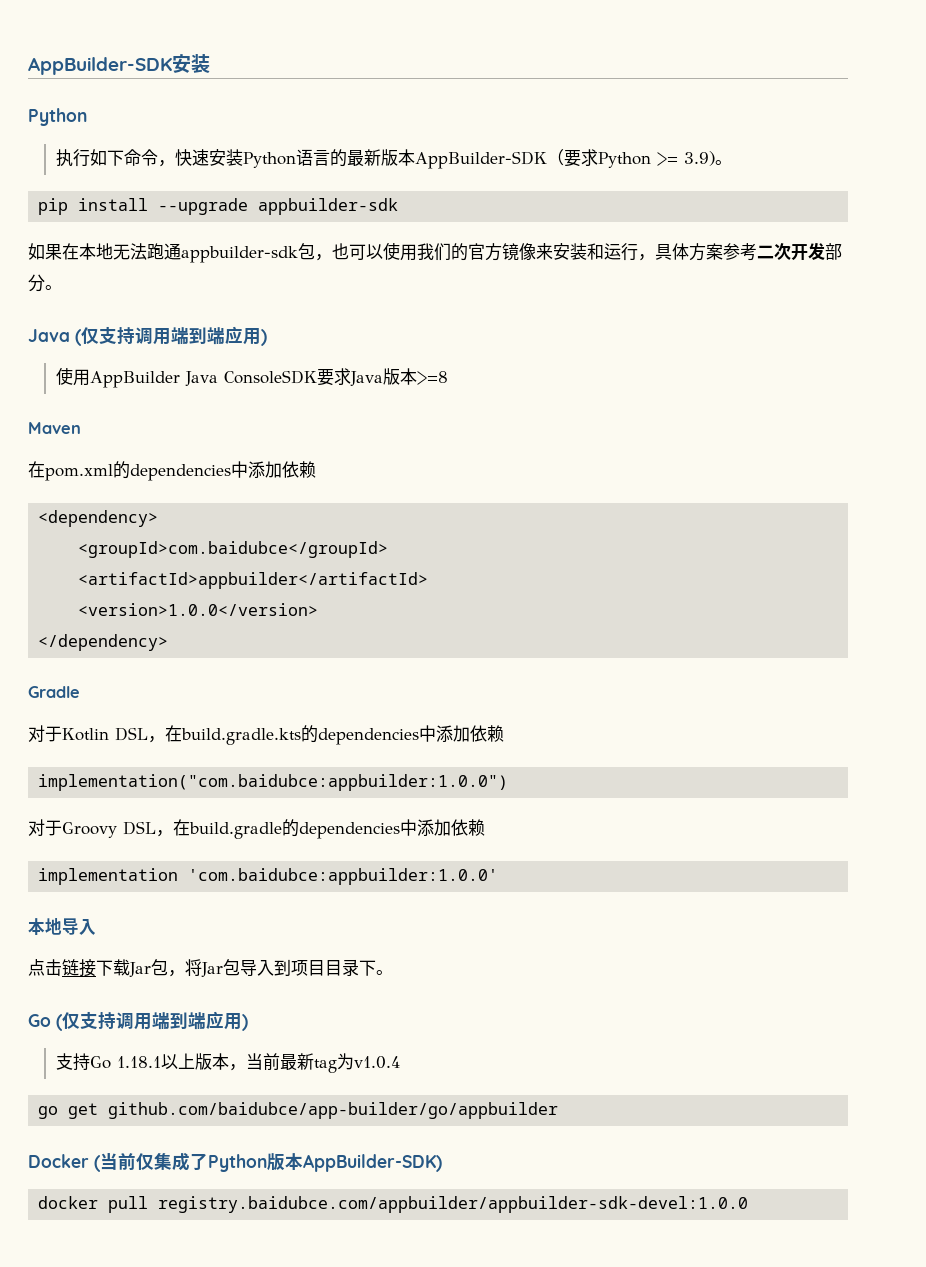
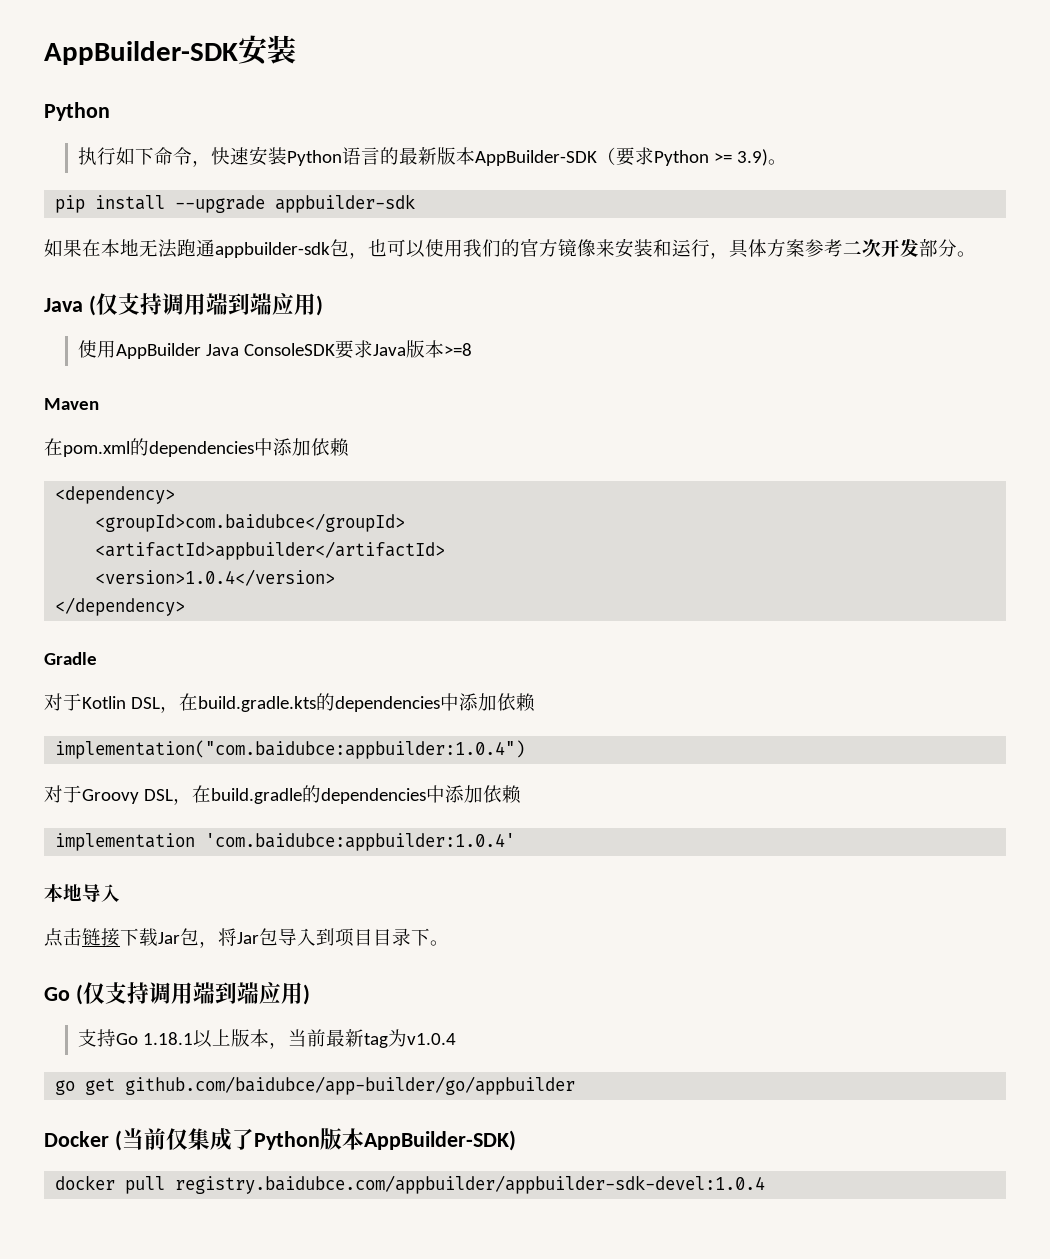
[78,603,319,616] <version>1.0.0</version> -> [95,569,336,586] <version>1.0.4</version>
[38,774,509,791] implementation("com.baidubce:appbuilder:1.0.0") -> [55,740,526,759] implementation("com.baidubce:appbuilder:1.0.4")
[188,868,499,885] 'com.baidubce:appbuilder:1.0.0' -> [205,833,516,851] 'com.baidubce:appbuilder:1.0.4'
[158,1196,749,1213] registry.baidubce.com/appbuilder/appbuilder-sdk-devel:1.0.0 -> [175,1175,766,1194] registry.baidubce.com/appbuilder/appbuilder-sdk-devel:1.0.4

